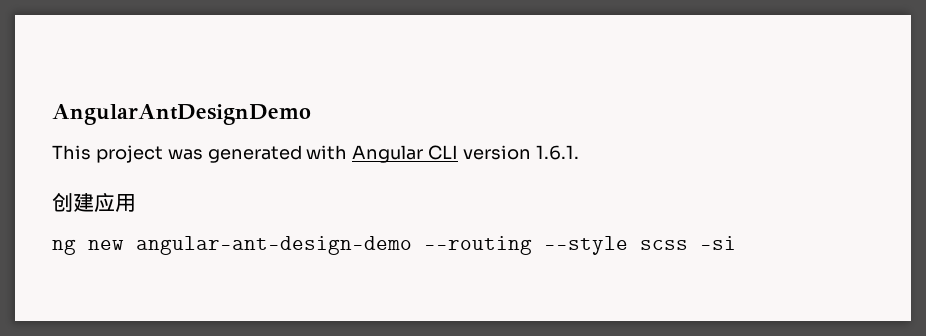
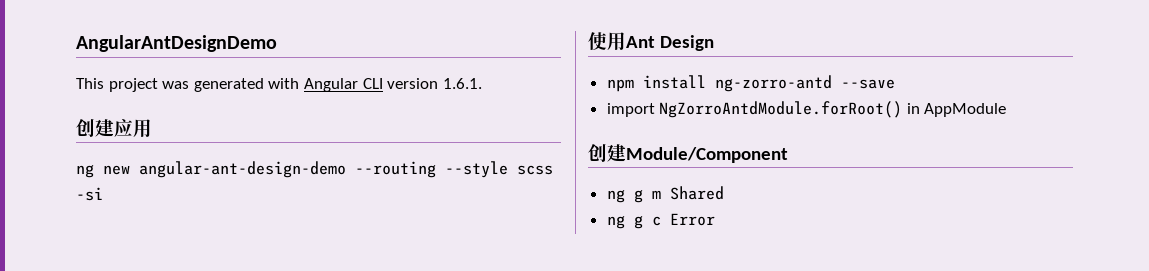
(736, 243) none -> [588,32,714,51] [606,75,895,92] [606,101,1007,118] [588,143,788,163] [606,186,724,203] [606,213,715,229] // 使用Ant Design // npm install ng-zorro-antd --save // import NgZorroAntdModule.forRoot() in AppModule // 创建Module/Component // ng g m Shared // ng g c Error

